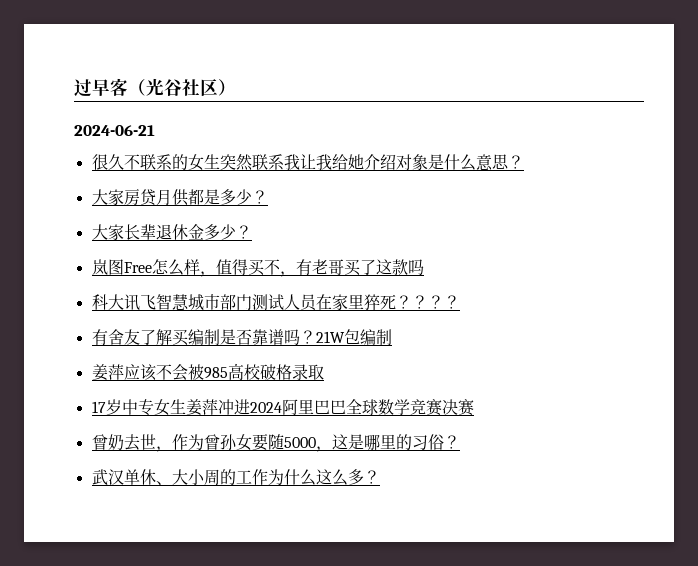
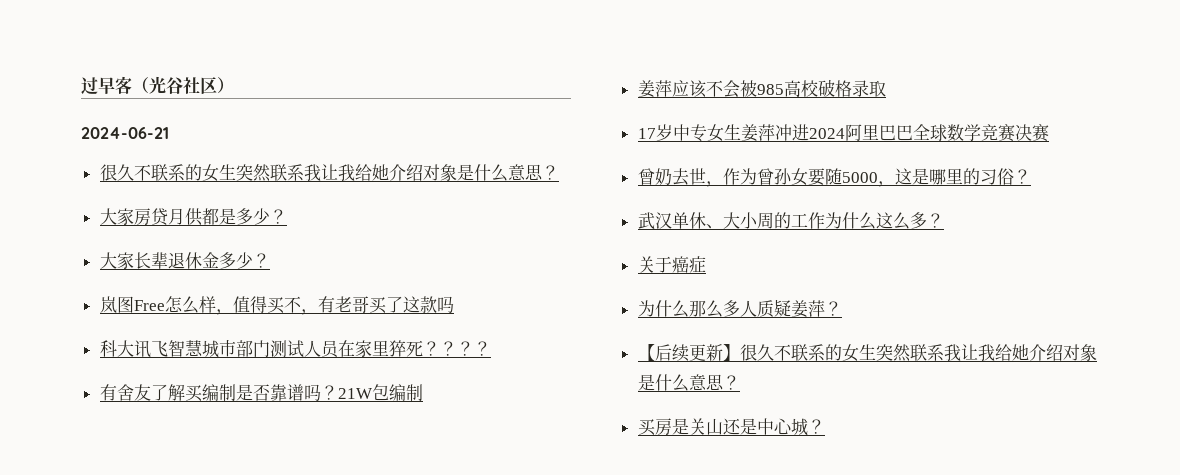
(380, 477) none -> [637,256,706,273] [637,299,842,318] [637,344,1097,362] [637,374,740,392] [637,418,825,436] // 关于癌症 // 为什么那么多人质疑姜萍？ // 【后续更新】很久不联系的女生突然联系我让我给她介绍对象是什么意思？ // 买房是关山还是中心城？

